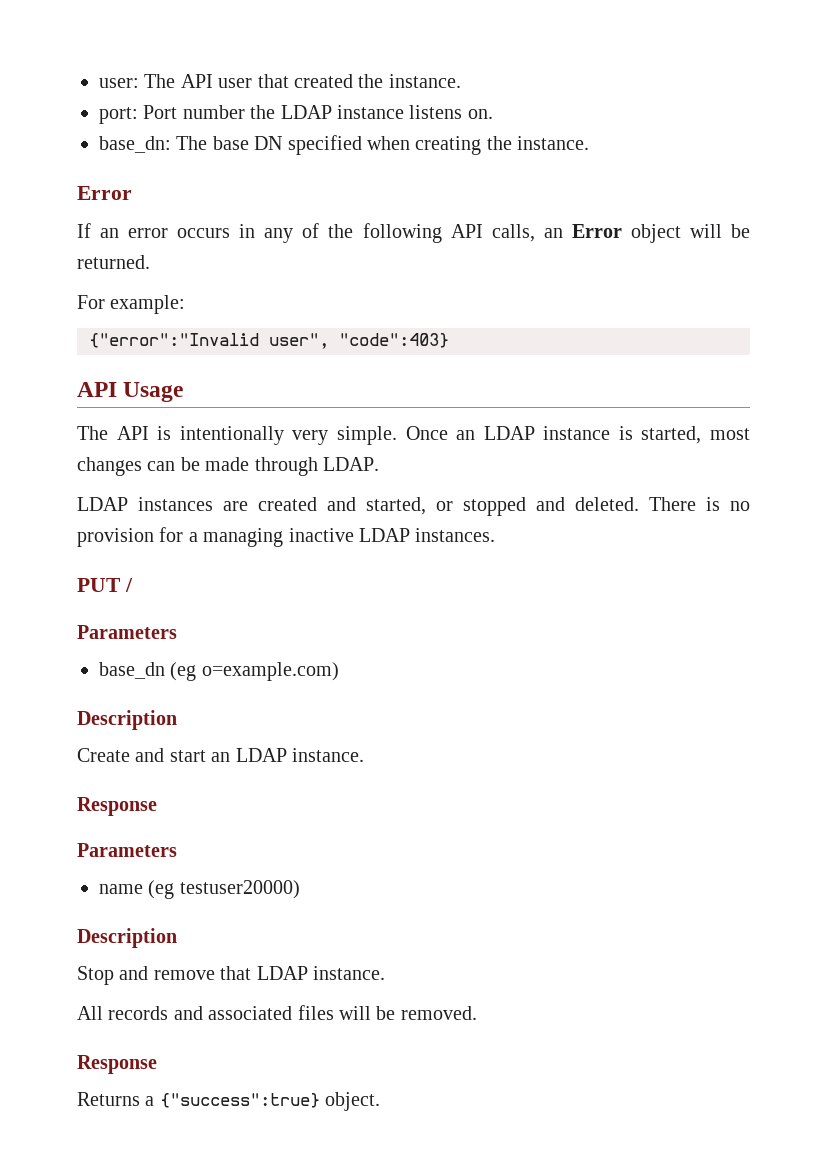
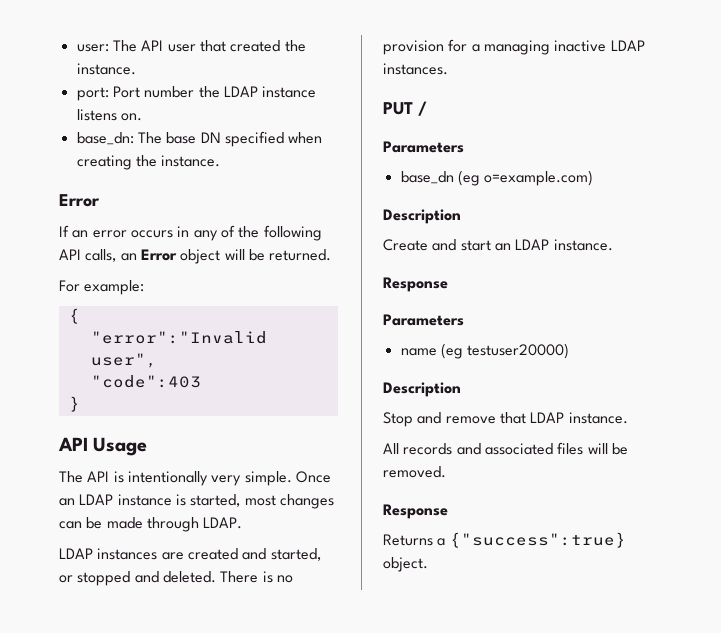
[89,333,259,348] {"error":"Invalid -> [68,308,80,324] [90,331,267,344] { // "error":"Invalid
[339,333,449,348] "code":403} -> [90,375,201,388] [68,396,80,412] // "code":403 // }

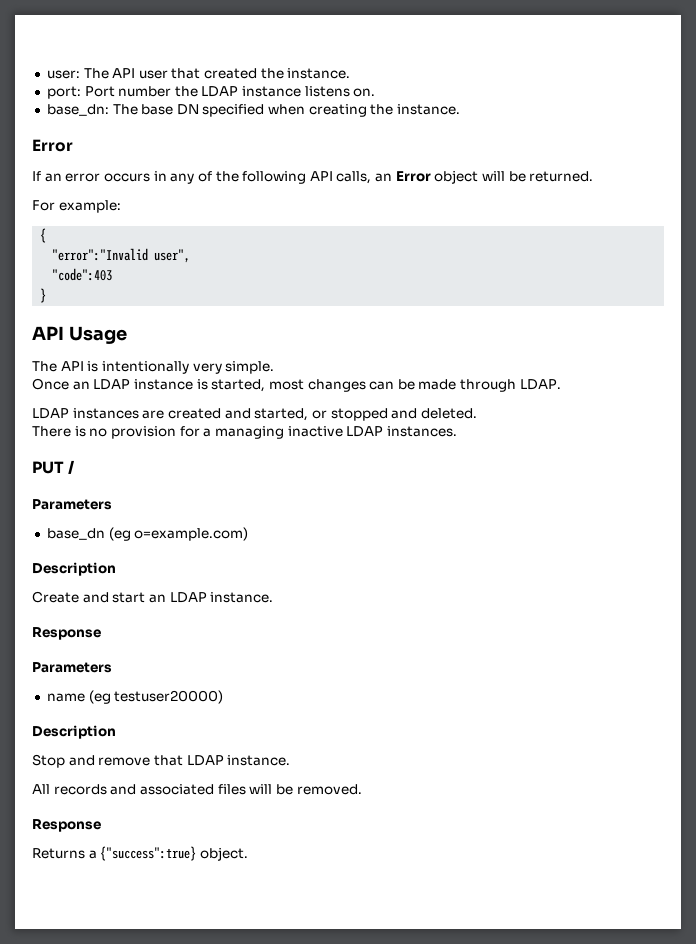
(292, 478) none -> (275, 367) //
(216, 577) none -> (477, 413) //

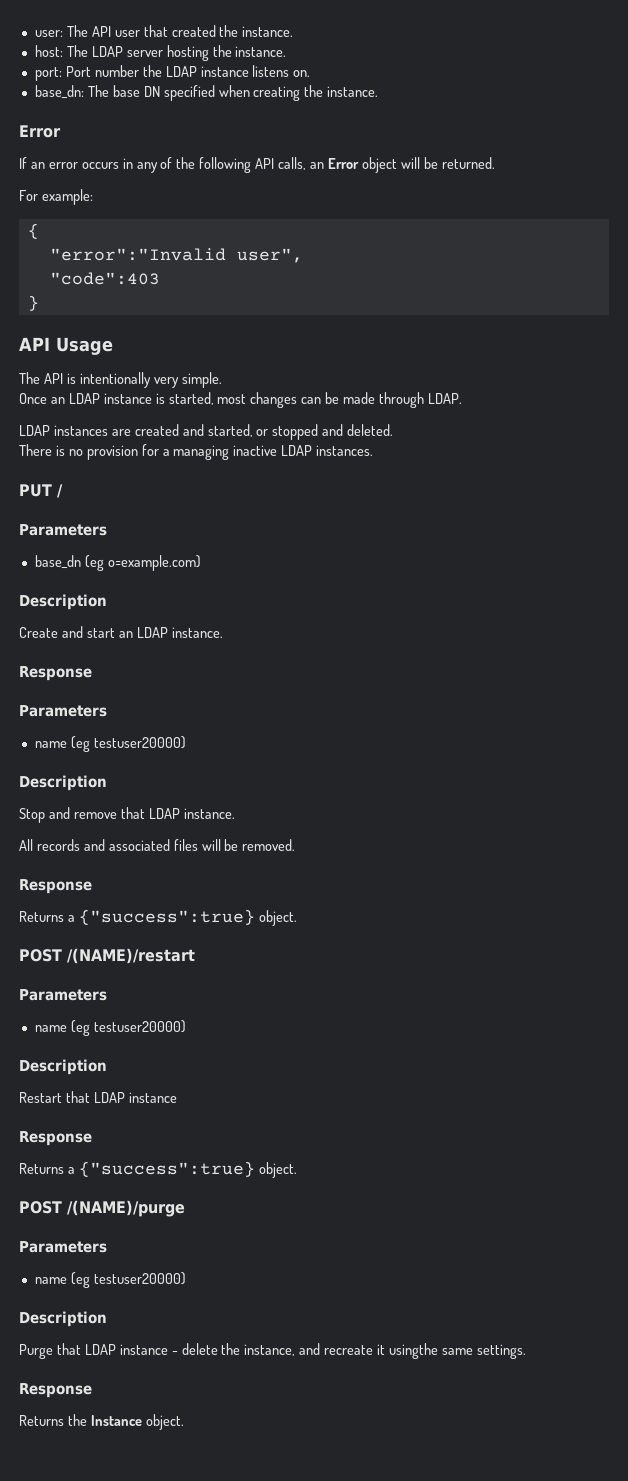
(351, 73) none -> [34,45,287,61] // host: The LDAP server hosting the instance.
(248, 854) none -> [19,948,195,964] [19,989,107,1001] [34,1020,186,1036] [19,1059,107,1075] [19,1091,177,1103] [19,1131,92,1146] [19,1161,297,1178] [19,1200,185,1217] [19,1241,107,1253] [34,1272,186,1288] [19,1311,107,1327] [19,1343,526,1359] [19,1383,92,1398] [19,1414,184,1430] // POST /(NAME)/restart // Parameters // name (eg testuser20000) // Description // Restart that LDAP instance // Response // Returns a {"success":true} object. // POST /(NAME)/purge // Parameters // name (eg testuser20000) // Description // Purge that LDAP instance - delete the instance, and recreate it usingthe same settings. // Response // Returns the Instance object.

